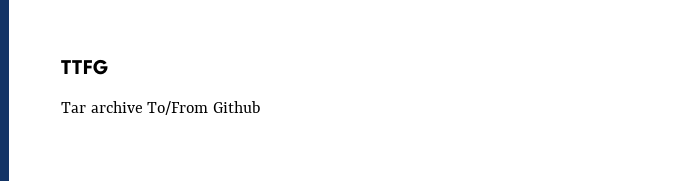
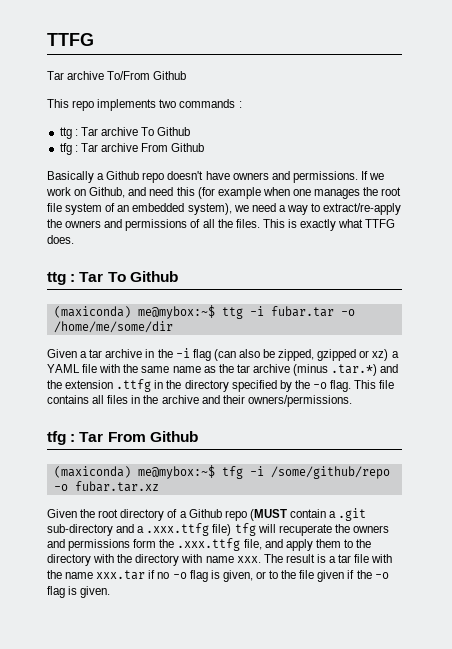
(262, 107) none -> [47,99,242,111] [59,127,191,139] [59,143,205,155] [47,171,385,183] [46,187,402,199] [47,203,402,215] [47,219,396,231] [47,235,74,244] [47,271,178,285] [53,305,355,319] [53,321,173,333] [47,348,399,361] [47,364,399,376] [47,379,395,392] [47,395,352,407] [47,431,198,445] [53,465,390,479] [53,481,159,492] [47,508,367,521] [47,523,389,536] [47,538,372,551] [47,554,393,566] [47,570,389,582] [47,586,111,598] // This repo implements two commands : // ttg : Tar archive To Github // tfg : Tar archive From Github // Basically a Github repo doesn't have owners and permissions. If we work on Github, and need this (for example when one manages the root file system of an embedded system), we need a way to extract/re-apply the owners and permissions of all the files. This is exactly what TTFG does. // ttg : Tar To Github // (maxiconda) me@mybox:~$ ttg -i fubar.tar -o /home/me/some/dir // Given a tar archive in the -i flag (can also be zipped, gzipped or xz) a YAML file with the same name as the tar archive (minus .tar.*) and the extension .ttfg in the directory specified by the -o flag. This file contains all files in the archive and their owners/permissions. // tfg : Tar From Github // (maxiconda) me@mybox:~$ tfg -i /some/github/repo -o fubar.tar.xz // Given the root directory of a Github repo (MUST contain a .git sub-directory and a .xxx.ttfg file) tfg will recuperate the owners and permissions form the .xxx.ttfg file, and apply them to the directory with the directory with name xxx. The result is a tar file with the name xxx.tar if no -o flag is given, or to the file given if the -o flag is given.

